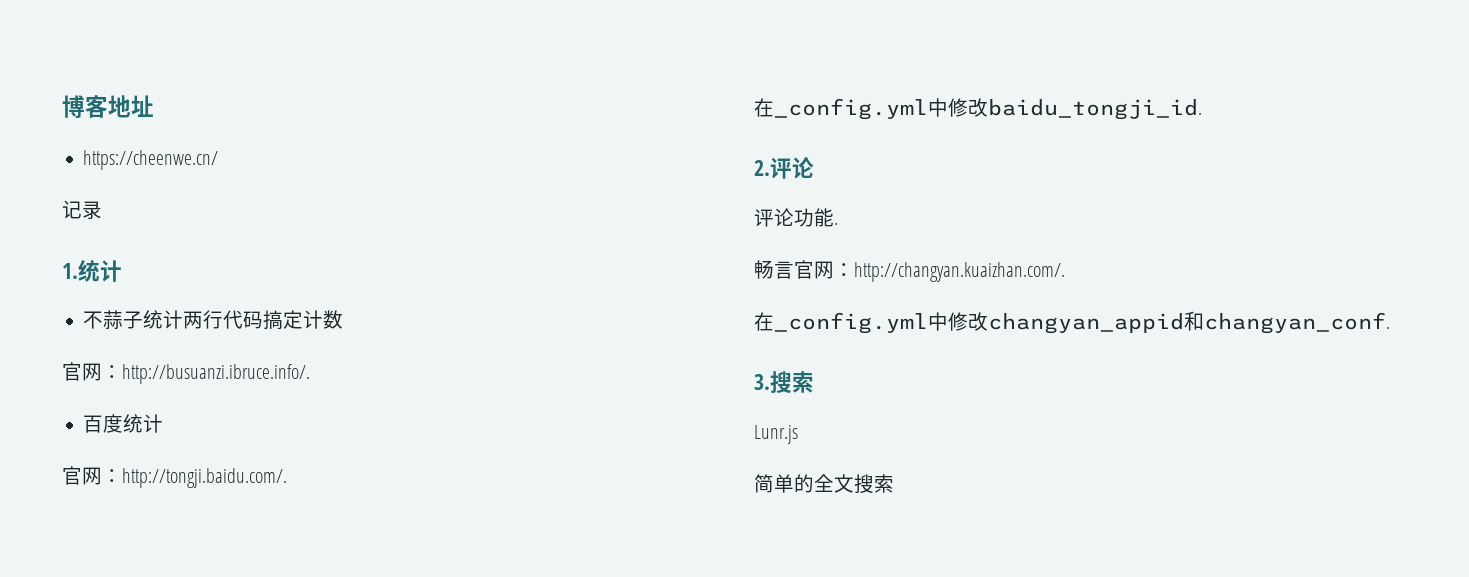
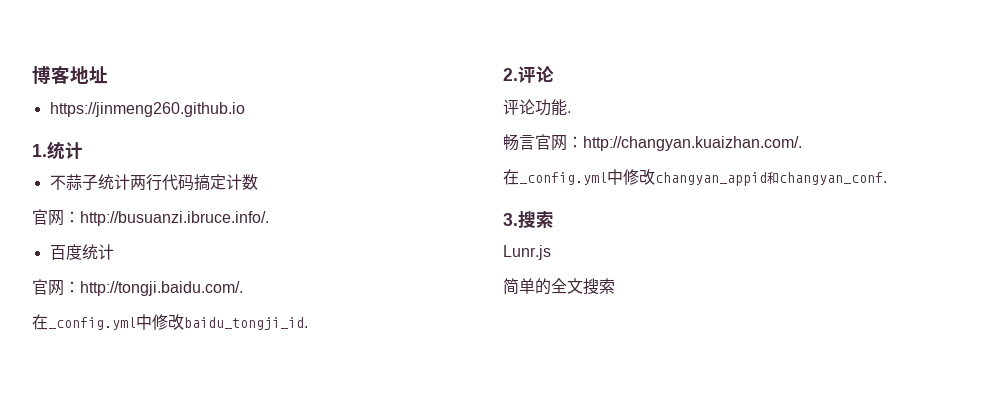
[83,150,219,170] [62,200,102,219] https://cheenwe.cn/ // 记录 -> [49,102,245,117] https://jinmeng260.github.io

